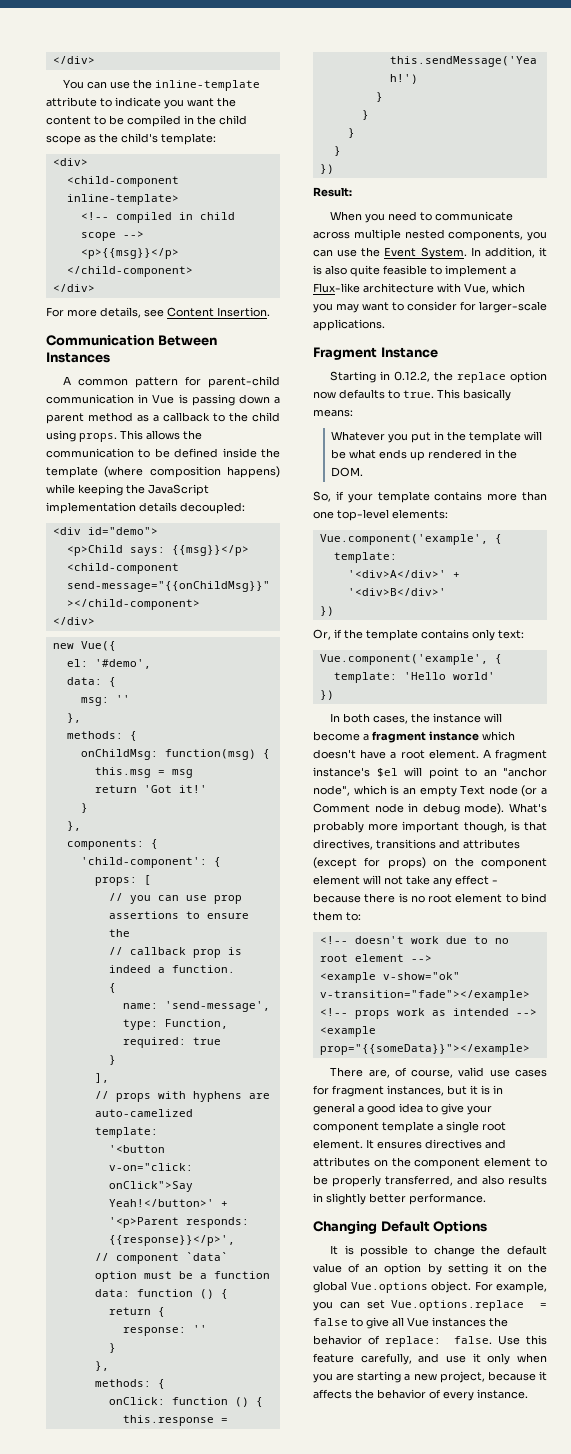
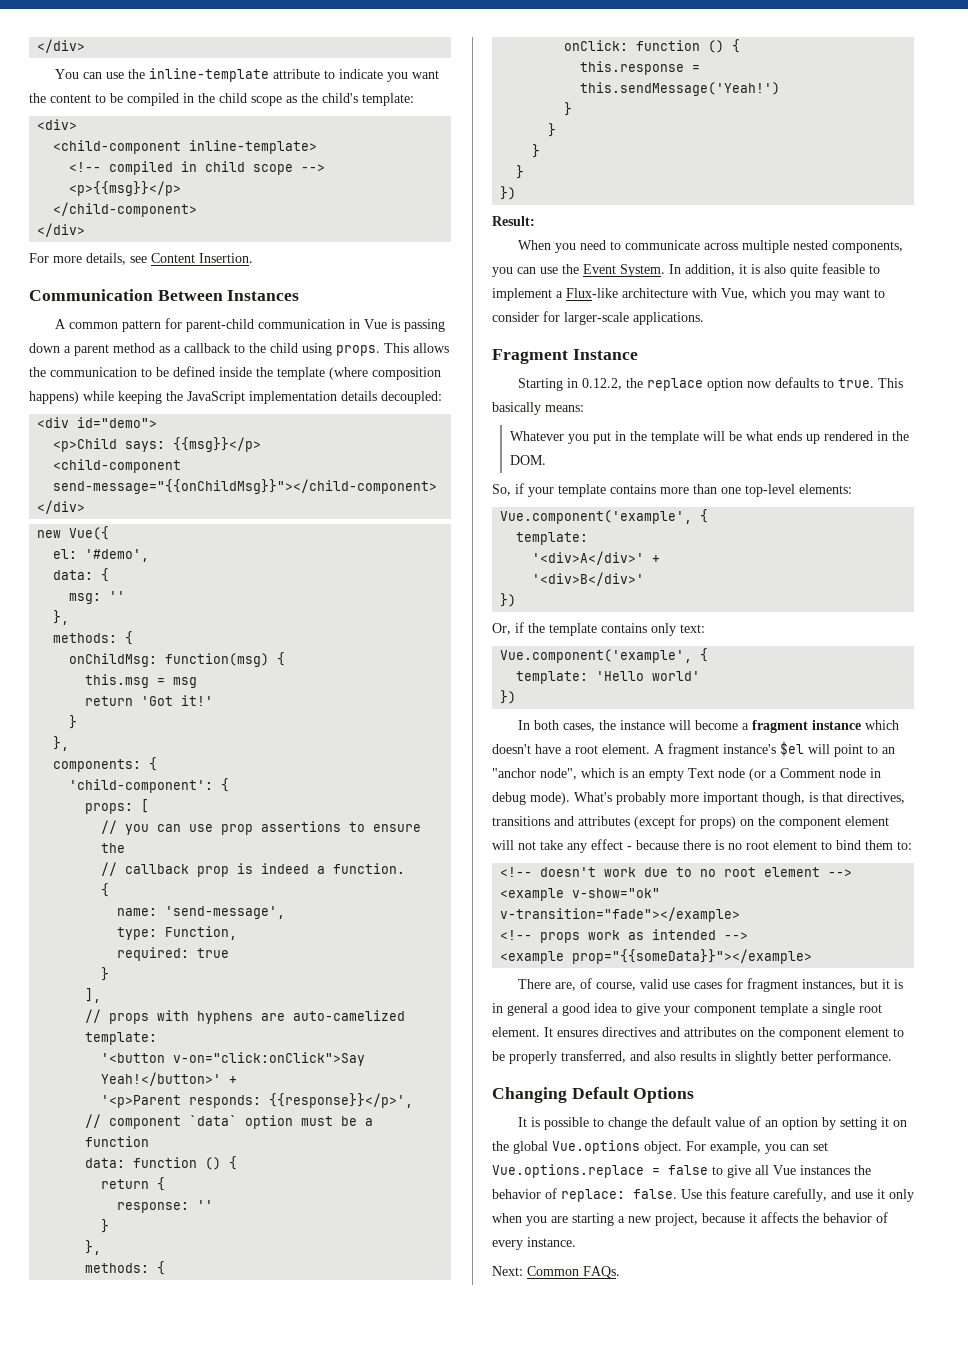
(528, 1394) none -> [492,1266,620,1278] // Next: Common FAQs.

